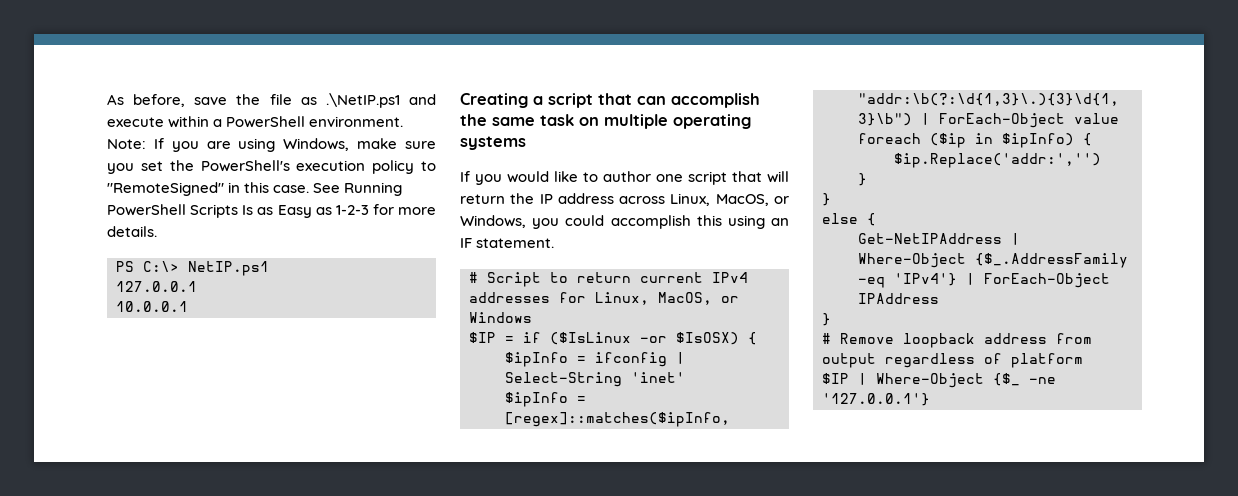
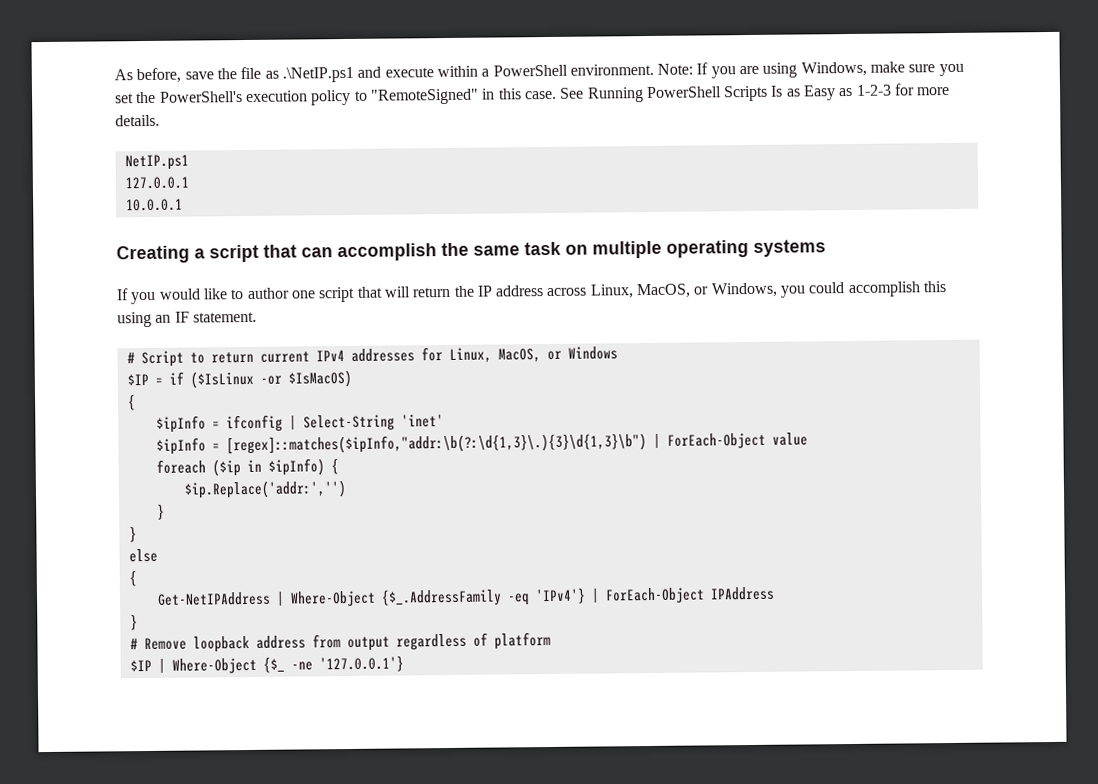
[116,261,179,272] PS C:\> -> (160, 120) none
[676,332,739,345] $IsOSX) -> [287,369,352,388] $IsMacOS) //
(858, 218) none -> (158, 555) //

